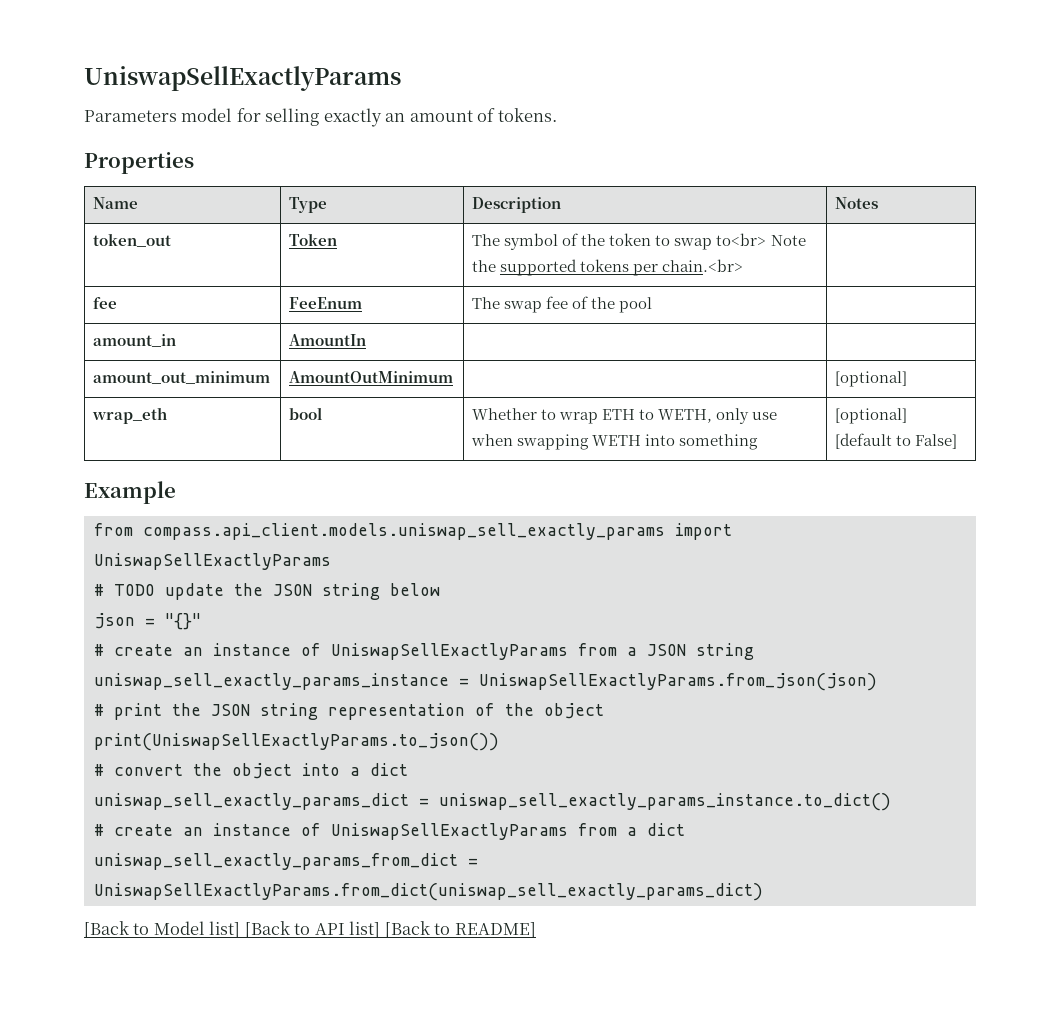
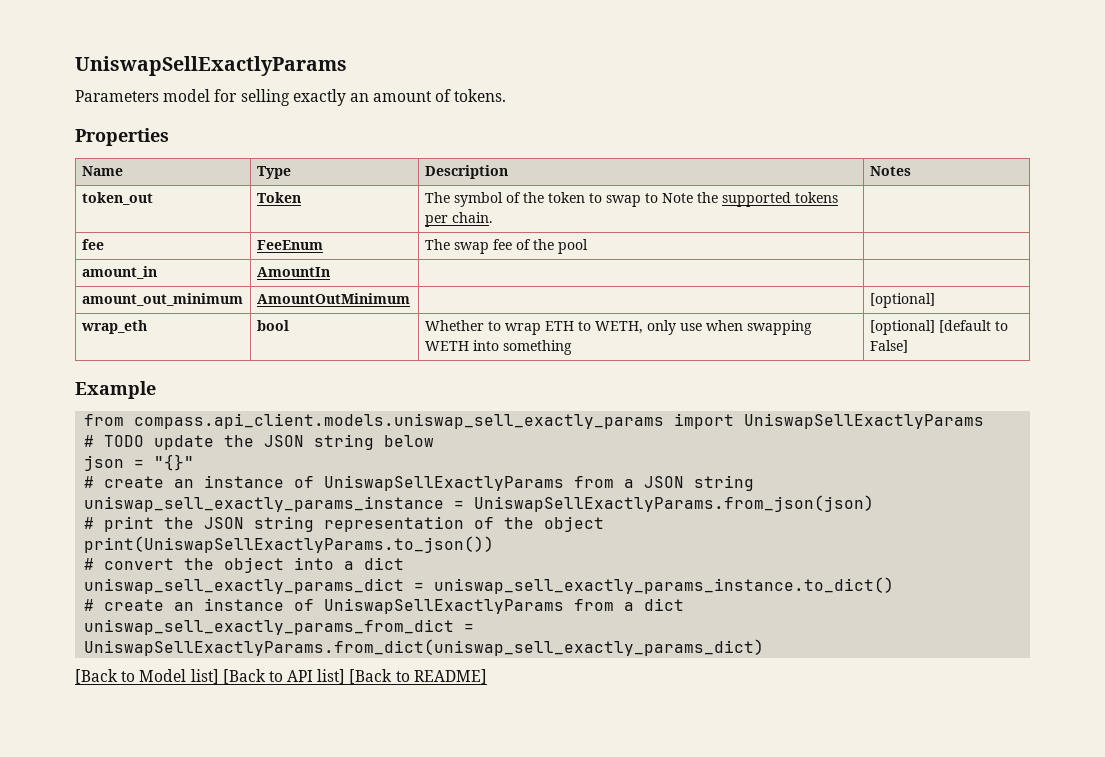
[716,233,767,246] to<br> -> [644,193,658,203] to
[662,259,744,272] chain.<br> -> [451,212,493,223] chain.

